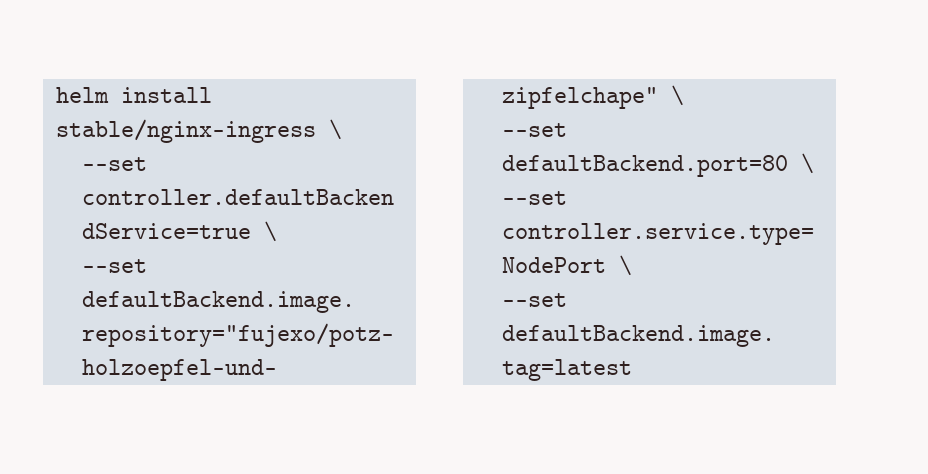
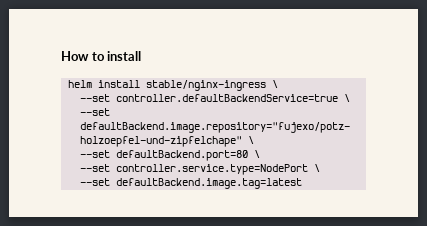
(55, 95) none -> [61,51,142,61] How to install //

